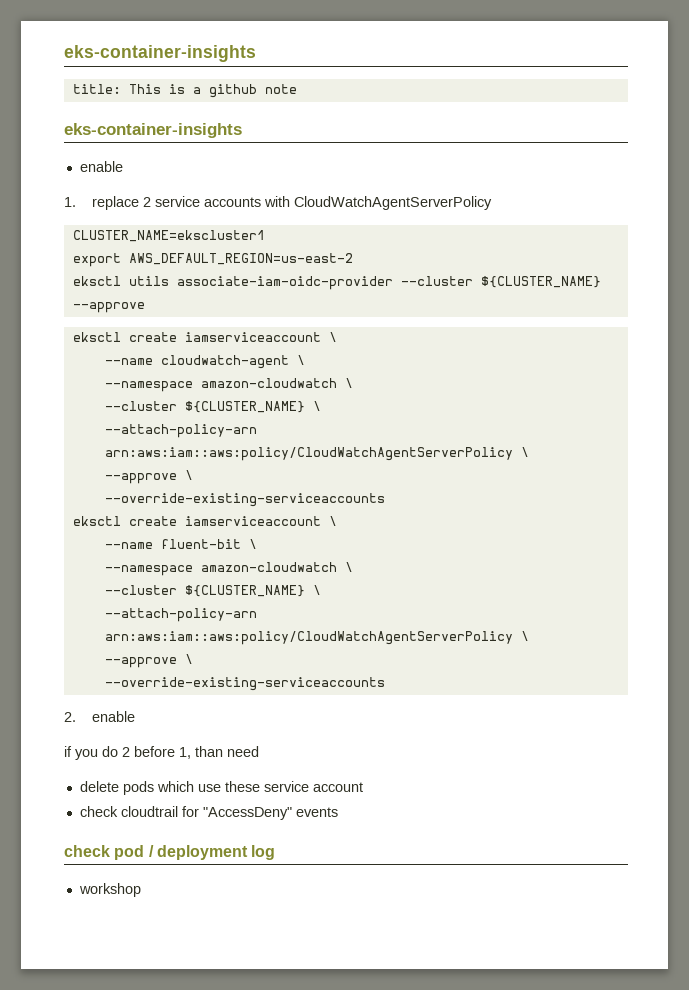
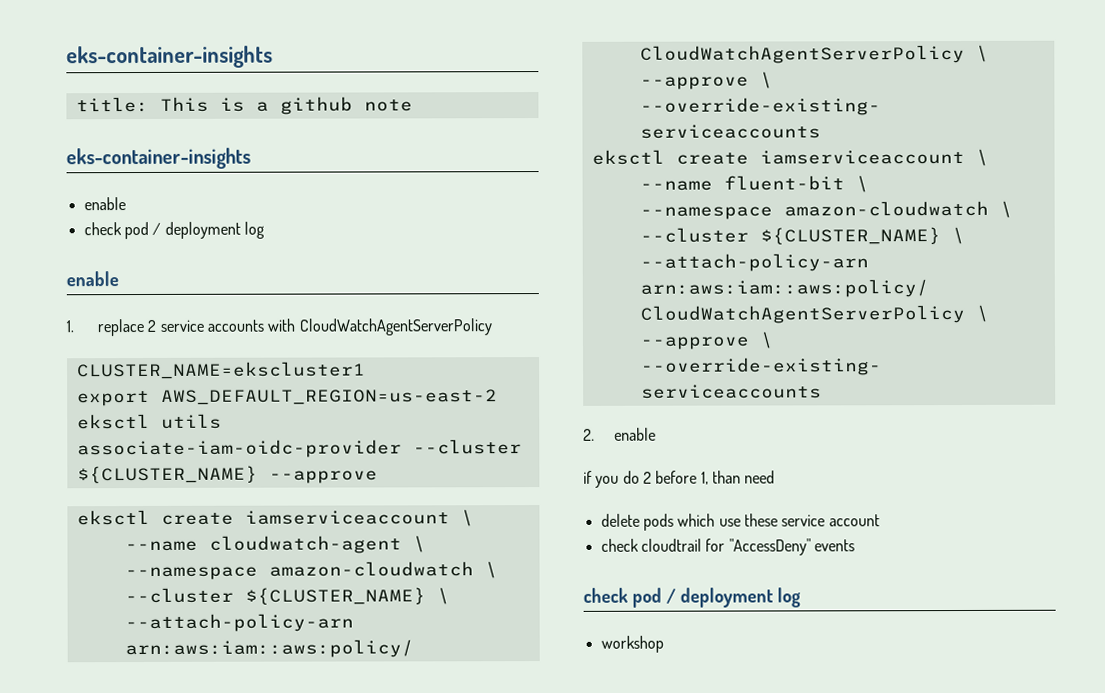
(123, 166) none -> [83,221,265,240] [66,271,119,287] // check pod / deployment log // enable

